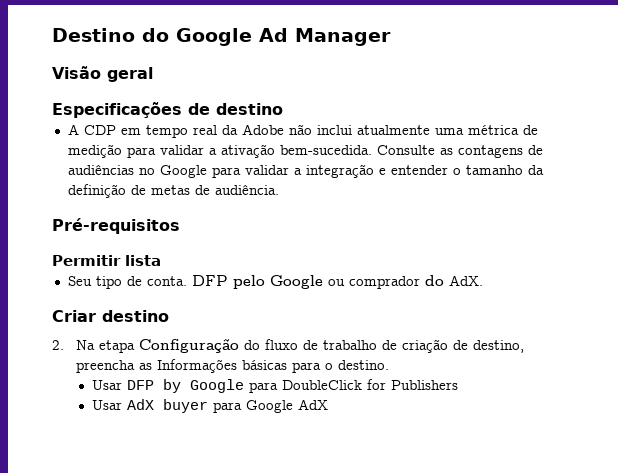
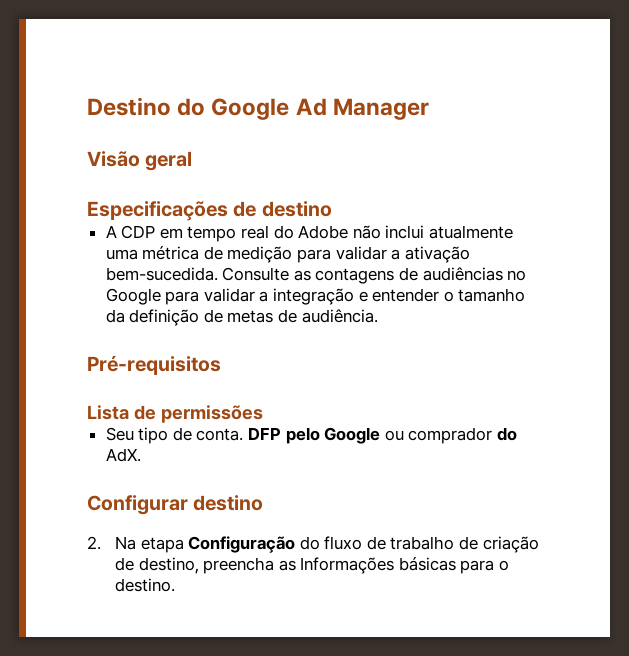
[221,125,238,135] da -> [273,225,294,239] do
[52,255,161,266] Permitir lista -> [87,405,263,423] Lista de permissões
[52,310,96,322] Criar -> [87,495,188,515] Configurar
[92,379,459,393] [92,399,329,413] // Usar DFP by Google para DoubleClick for Publishers // Usar AdX buyer para Google AdX -> (175, 585) none

